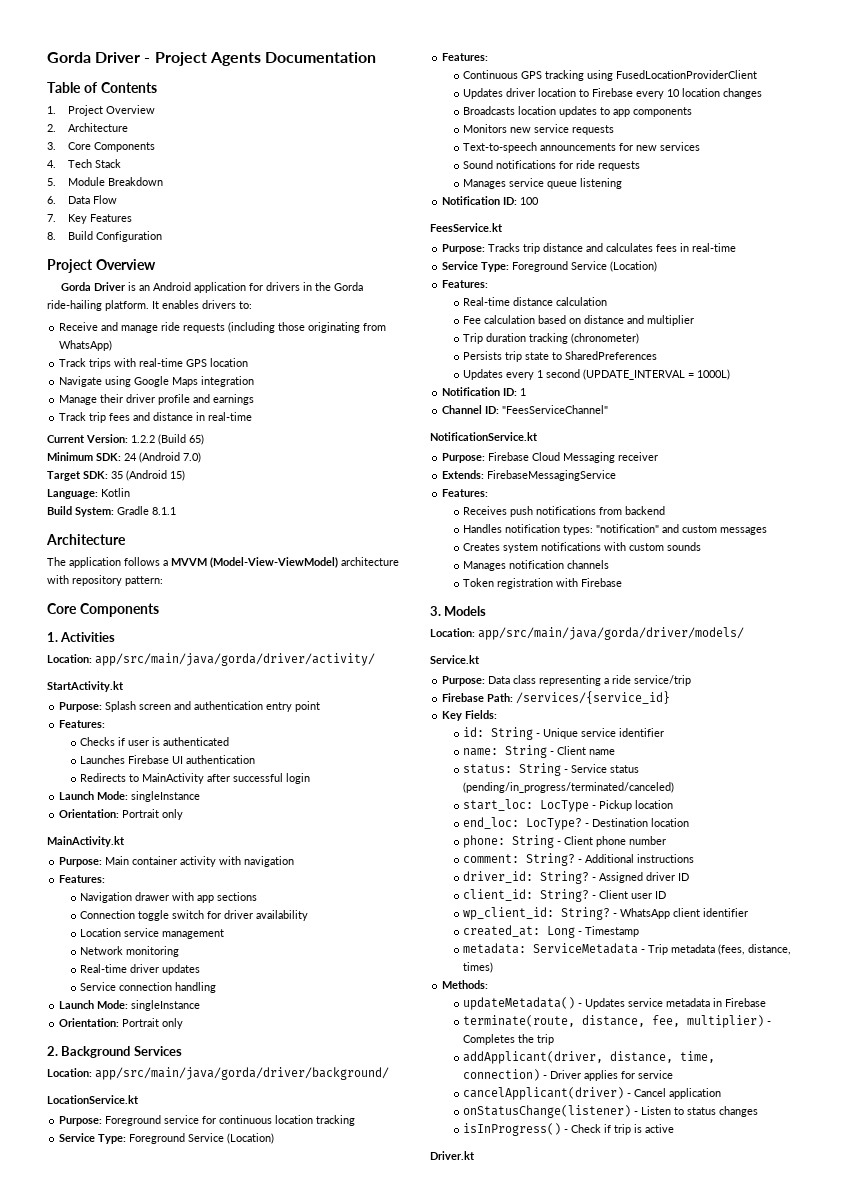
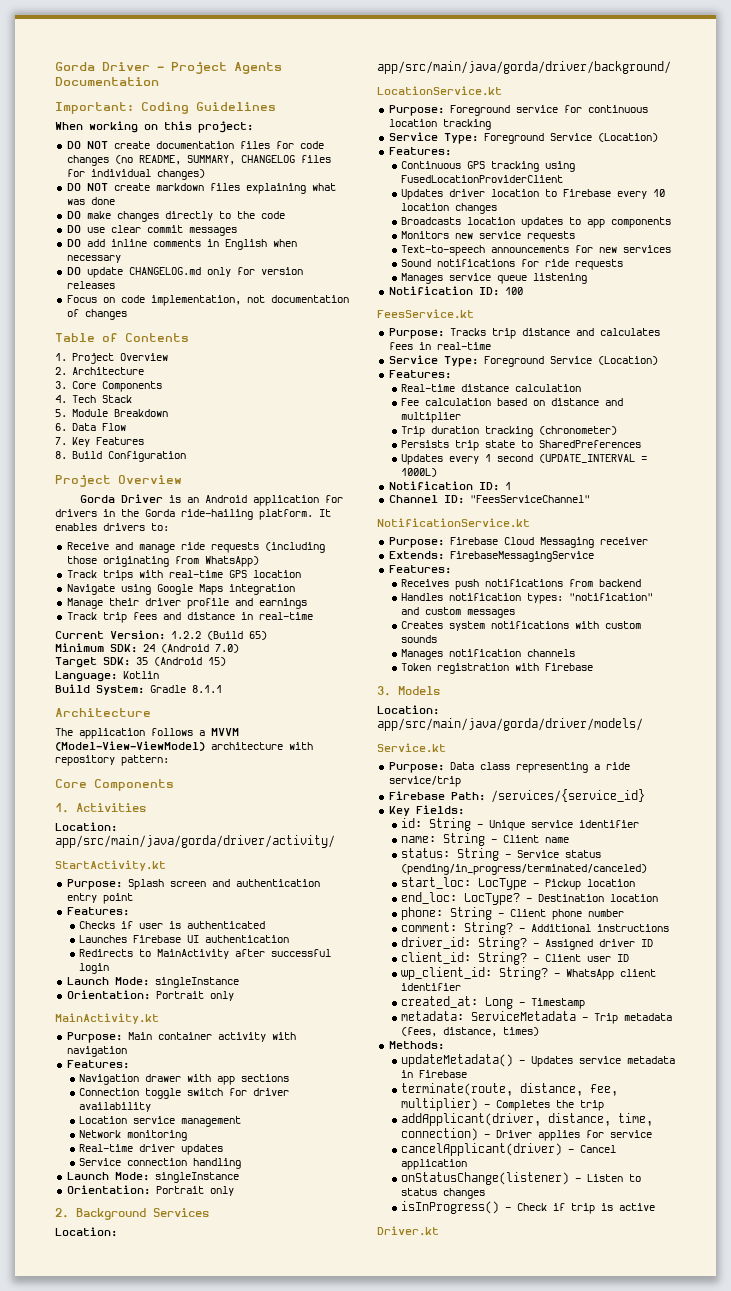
(376, 57) none -> [55,102,276,114] [55,121,253,133] [66,141,324,149] [66,155,331,166] [66,169,205,180] [66,183,336,194] [66,197,115,205] [66,211,285,222] [66,225,237,236] [66,239,297,250] [66,255,121,263] [66,267,303,278] [66,281,115,289] [66,295,349,306] [66,309,127,320] // Important: Coding Guidelines // When working on this project: // DO NOT create documentation files for code changes (no README, SUMMARY, CHANGELOG files for individual changes) // DO NOT create markdown files explaining what was done // DO make changes directly to the code // DO use clear commit messages // DO add inline comments in English when necessary // DO update CHANGELOG.md only for version releases // Focus on code implementation, not documentation of changes

